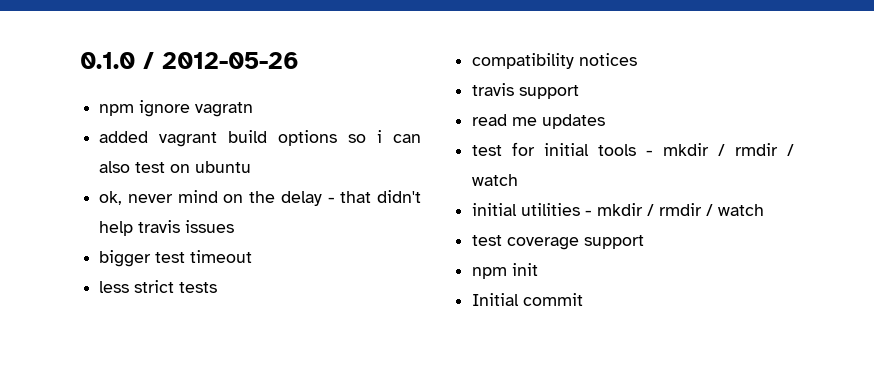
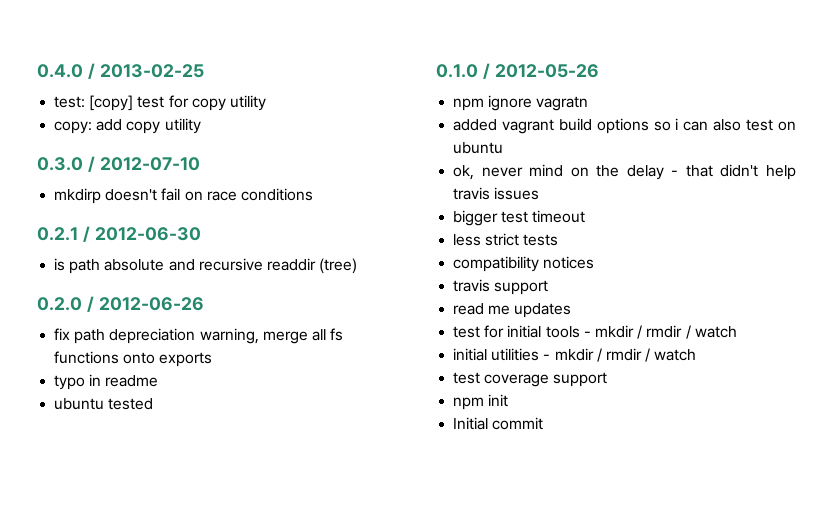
(80, 60) none -> [37,63,204,79] [54,95,266,111] [54,118,201,134] [37,156,200,172] [54,188,313,204] [37,226,201,242] [54,258,358,274] [37,296,204,312] [54,328,344,344] [54,351,213,367] [54,374,159,390] [54,398,154,410] 0.4.0 / 2013-02-25 // test: [copy] test for copy utility // copy: add copy utility // 0.3.0 / 2012-07-10 // mkdirp doesn't fail on race conditions // 0.2.1 / 2012-06-30 // is path absolute and recursive readdir (tree) // 0.2.0 / 2012-06-26 // fix path depreciation warning, merge all fs functions onto exports // typo in readme // ubuntu tested //

